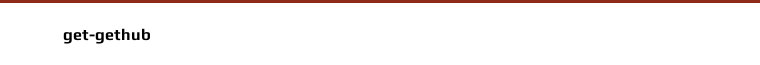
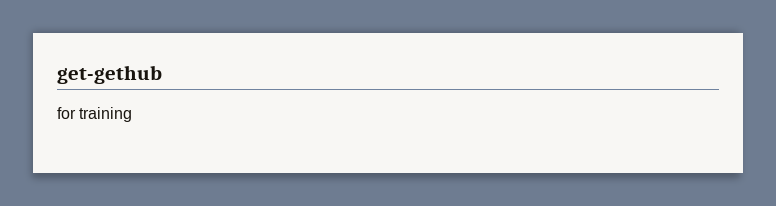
(151, 36) none -> [57,107,133,122] // for training

